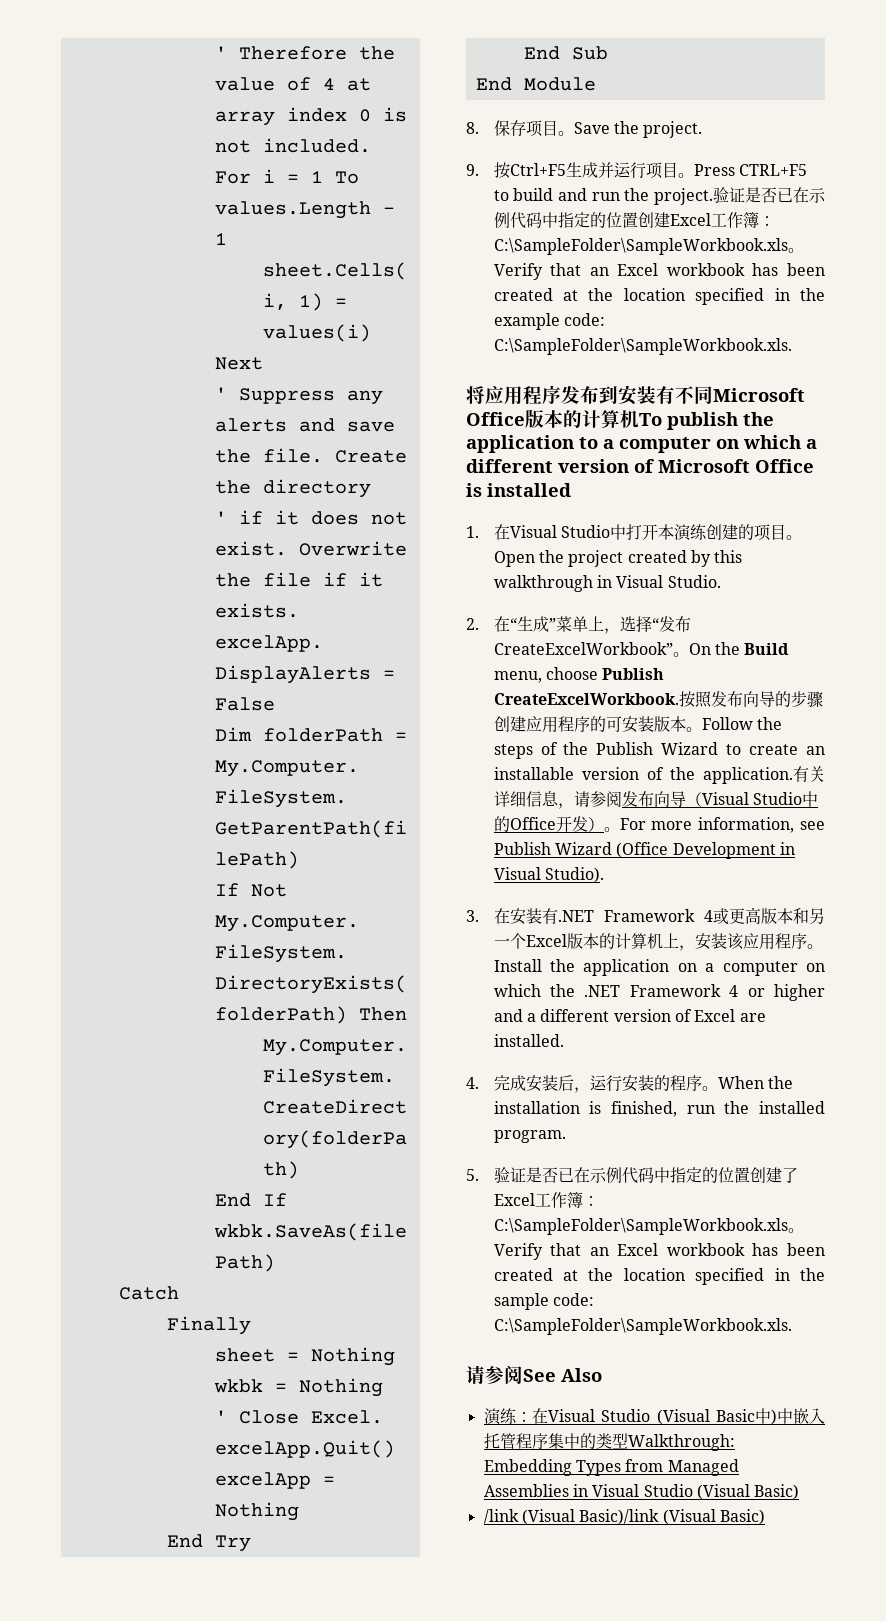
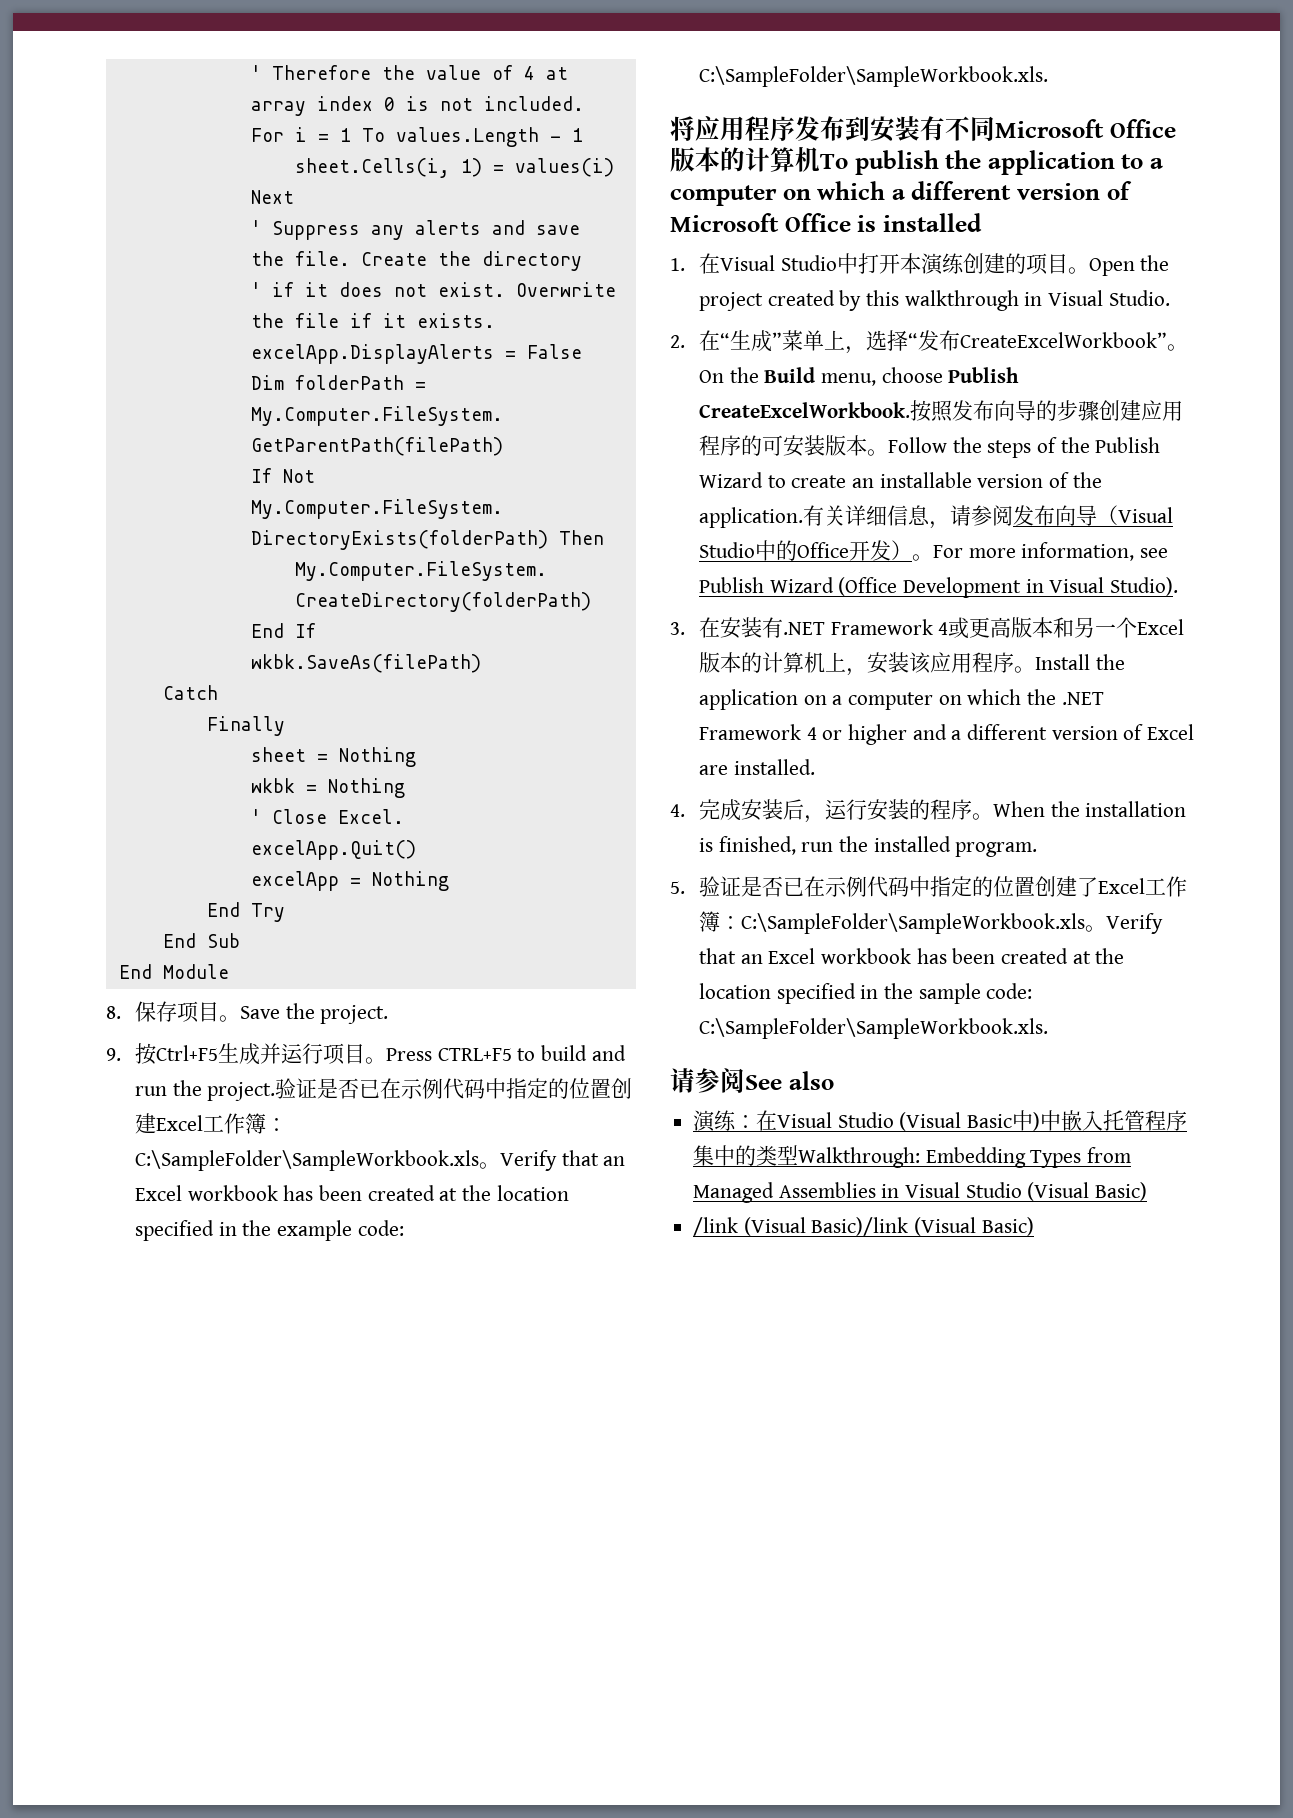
[561,1368,602,1382] Also -> [788,1071,834,1090] also

